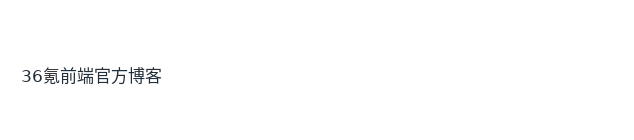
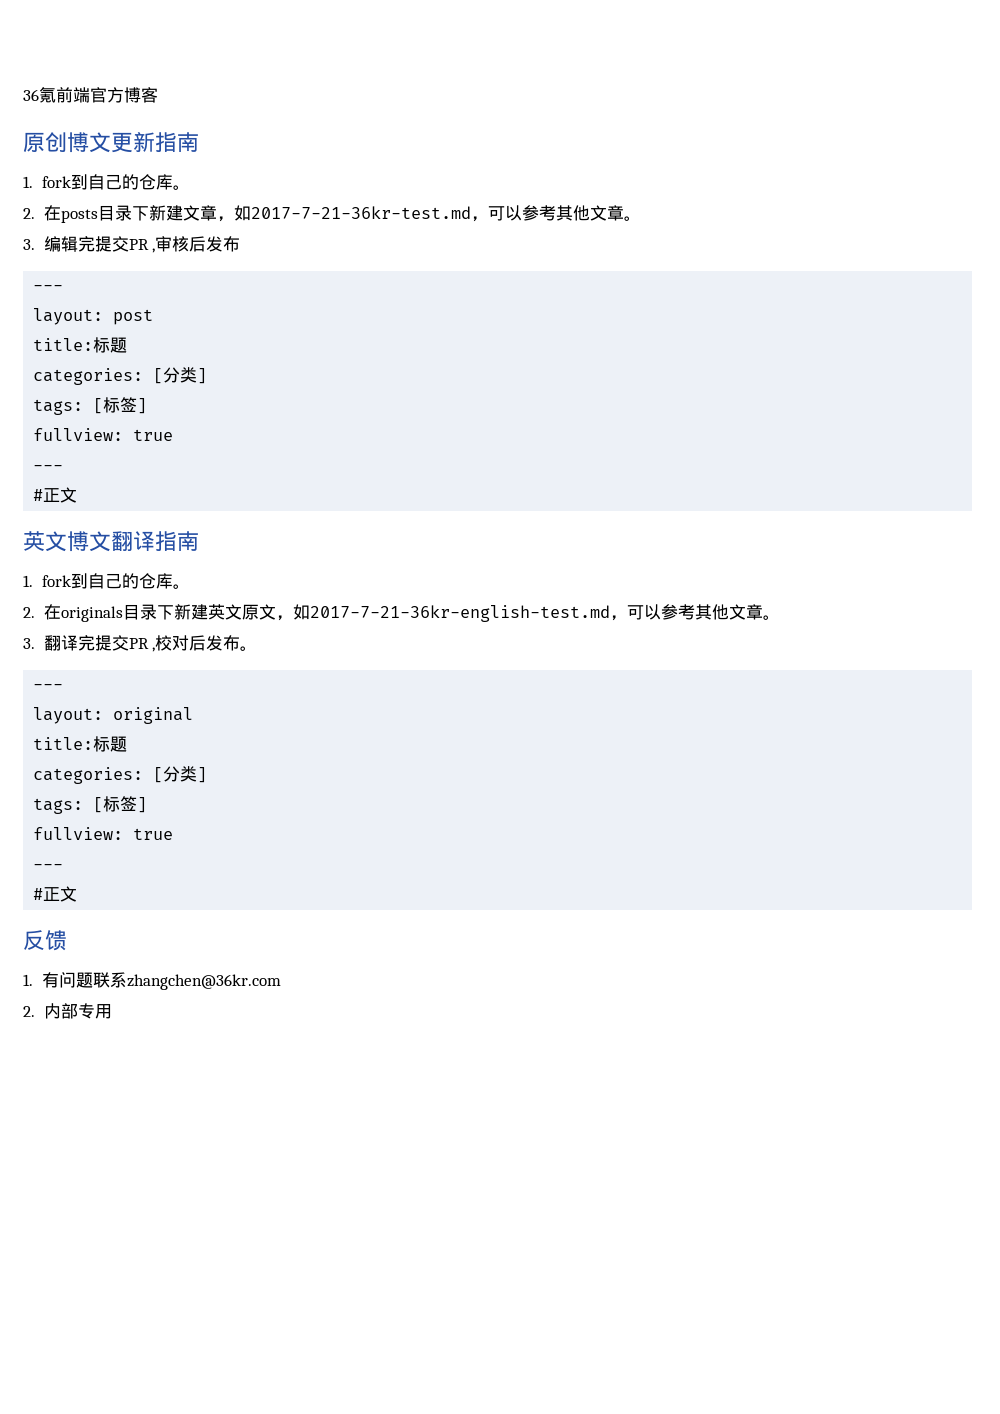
(162, 75) none -> [23,132,199,153] [23,174,191,190] [23,205,641,223] [23,236,241,253] [33,285,64,291] [33,308,154,325] [33,337,128,353] [33,367,208,385] [33,397,148,415] [33,428,174,441] [33,465,64,471] [33,487,78,503] [23,531,199,552] [23,573,191,589] [23,604,780,622] [23,635,258,652] [33,684,64,690] [33,707,194,724] [33,736,128,752] [33,766,208,784] [33,796,148,814] [33,827,174,840] [33,864,64,870] [33,886,78,902] [23,930,67,951] [23,972,282,990] [23,1003,112,1019] // 原创博文更新指南 // 1. fork到自己的仓库。 // 2.在posts目录下新建文章，如2017-7-21-36kr-test.md，可以参考其他文章。 // 3.编辑完提交PR ,审核后发布 // --- // layout: post // title:标题 // categories: [分类] // tags: [标签] // fullview: true // --- // #正文 // 英文博文翻译指南 // 1. fork到自己的仓库。 // 2.在originals目录下新建英文原文，如2017-7-21-36kr-english-test.md，可以参考其他文章。 // 3.翻译完提交PR ,校对后发布。 // --- // layout: original // title:标题 // categories: [分类] // tags: [标签] // fullview: true // --- // #正文 // 反馈 // 1.有问题联系zhangchen@36kr.com // 2.内部专用

